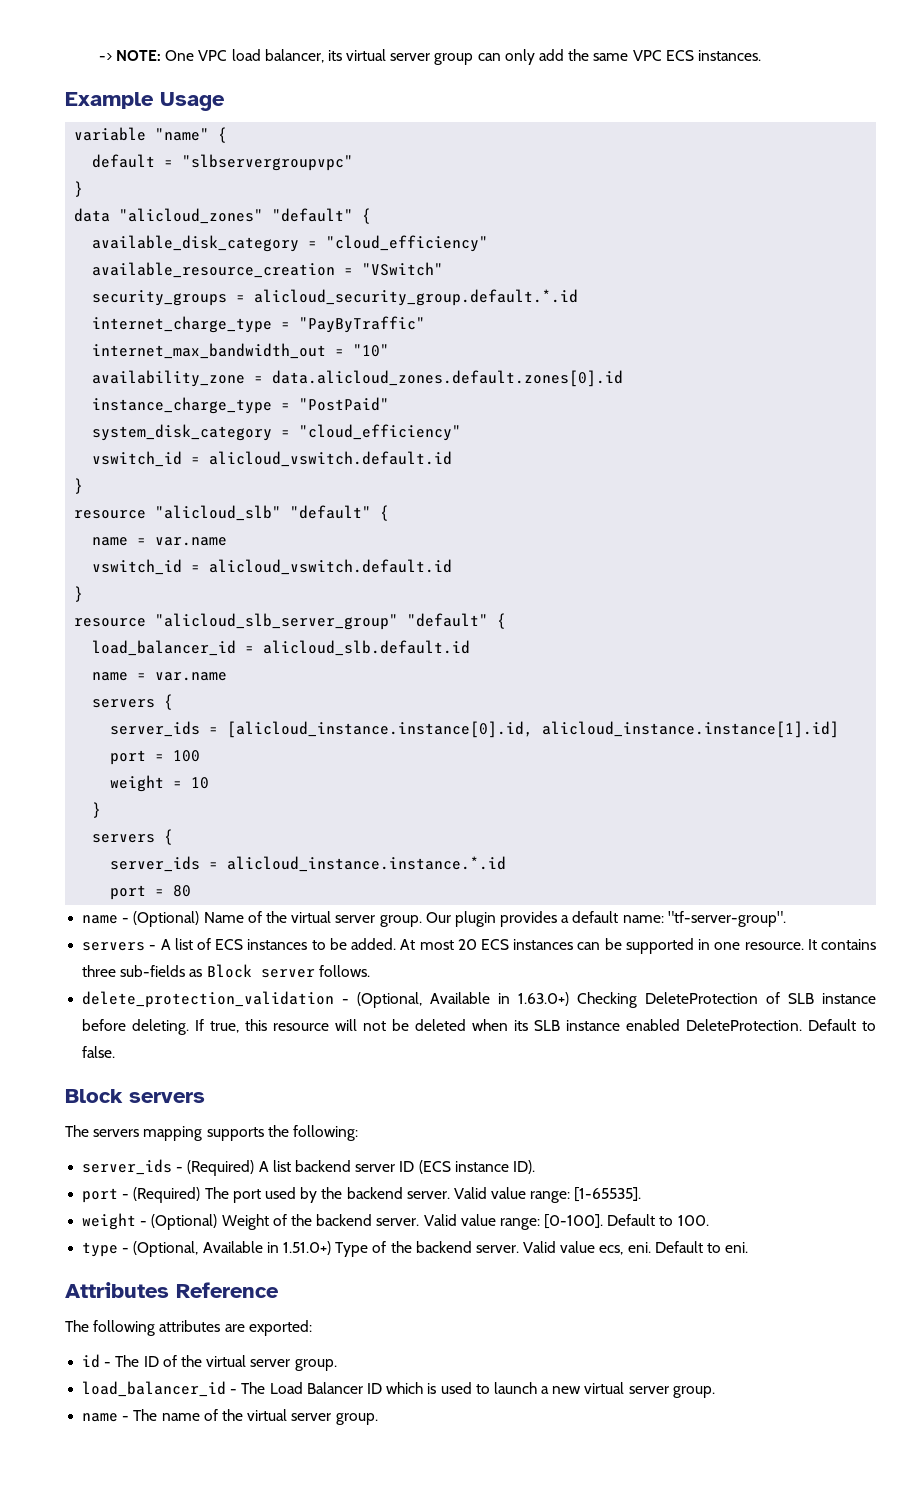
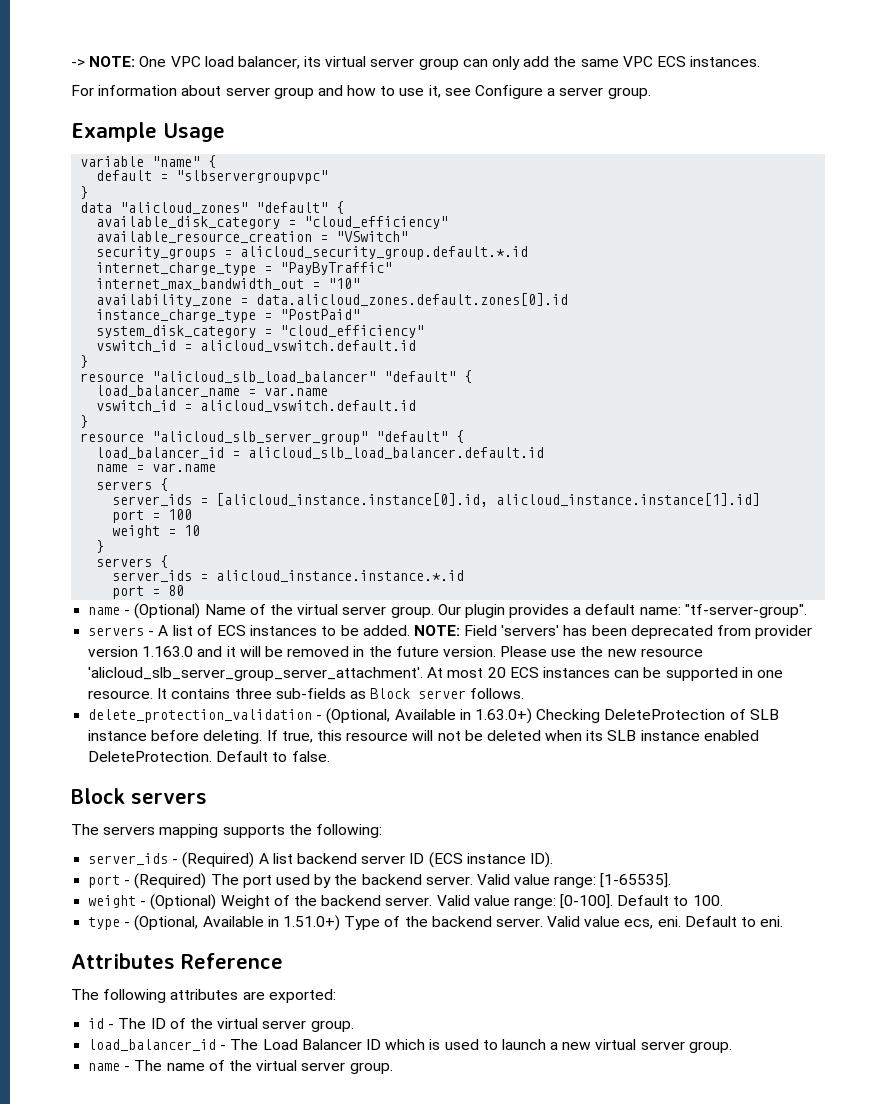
(761, 55) none -> [71,85,651,99] // For information about server group and how to use it, see Configure a server group.
[155,505,390,521] [92,537,129,546] "alicloud_slb" "default" { // name -> [152,370,473,383] [96,385,241,397] "alicloud_slb_load_balancer" "default" { // load_balancer_name
[263,640,471,656] alicloud_slb.default.id -> [248,447,545,459] alicloud_slb_load_balancer.default.id
(397, 944) none -> [413,625,813,639] [88,646,703,657] [88,667,424,681] NOTE: Field 'servers' has been deprecated from provider version 1.163.0 and it will be removed in the future version. Please use the new resource 'alicloud_slb_server_group_server_attachment'.

